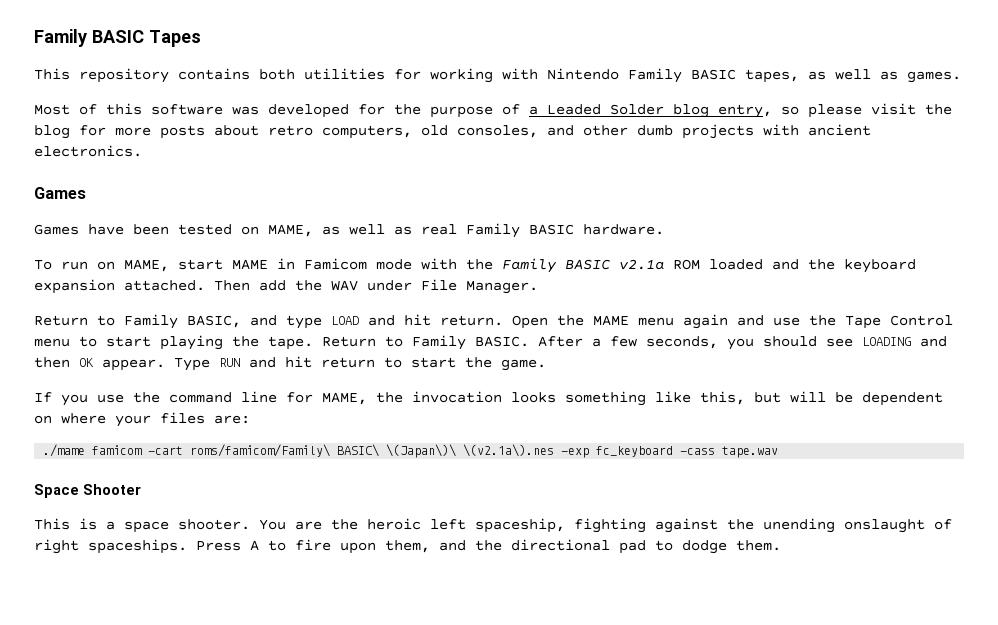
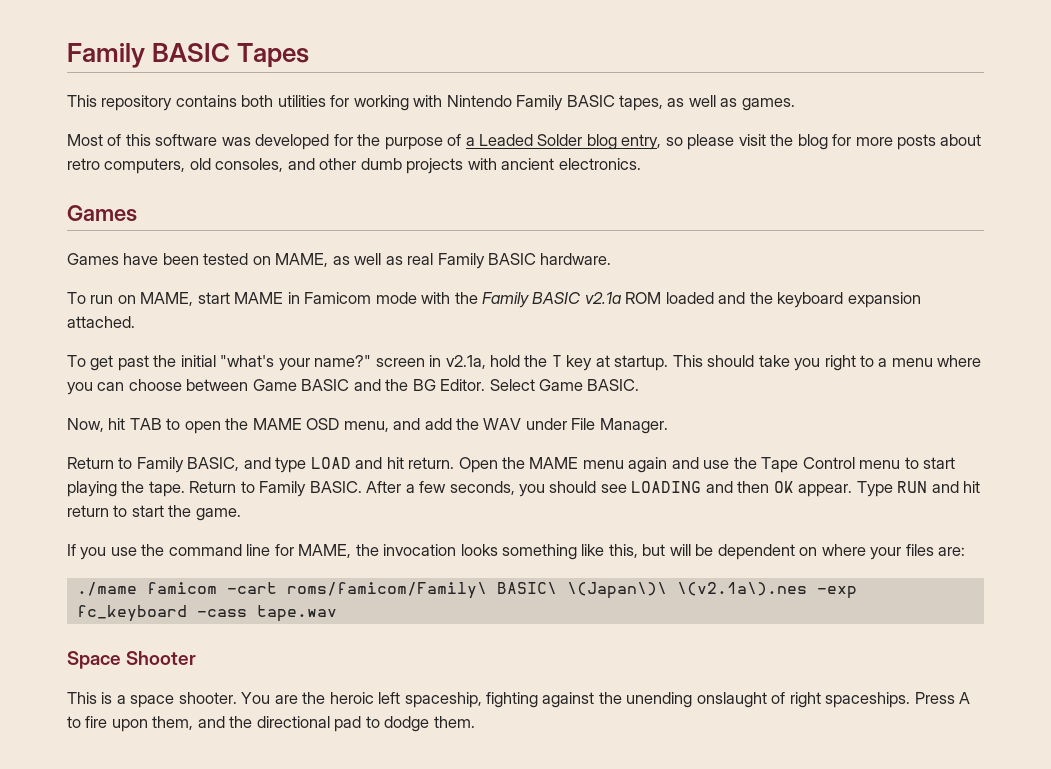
[214,280,250,291] Then -> [67,355,982,371] [67,379,640,395] [67,418,421,434] // To get past the initial "what's your name?" screen in v2.1a, hold the T key at startup. This should take you right to a menu where you can choose between Game BASIC and the BG Editor. Select Game BASIC. // Now, hit TAB to open the MAME OSD menu, and

